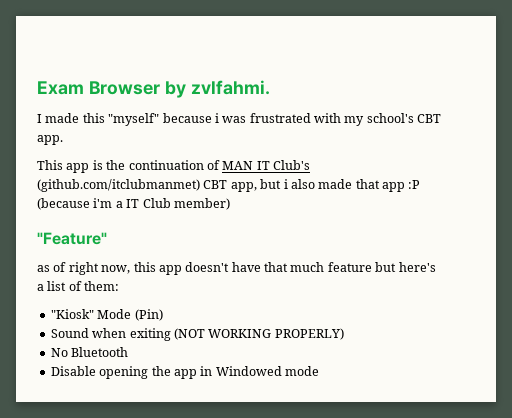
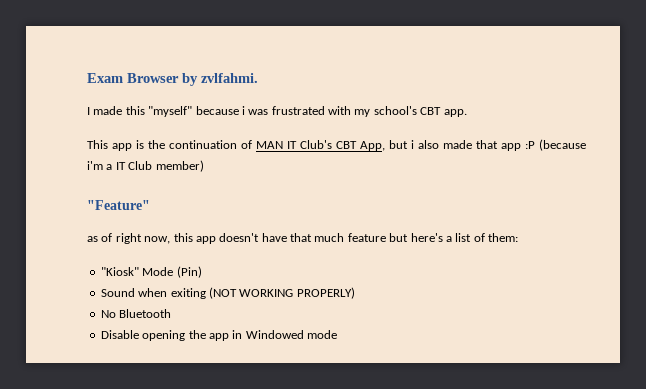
[37,179,257,192] (github.com/itclubmanmet) CBT app, -> [336,141,385,151] CBT App,

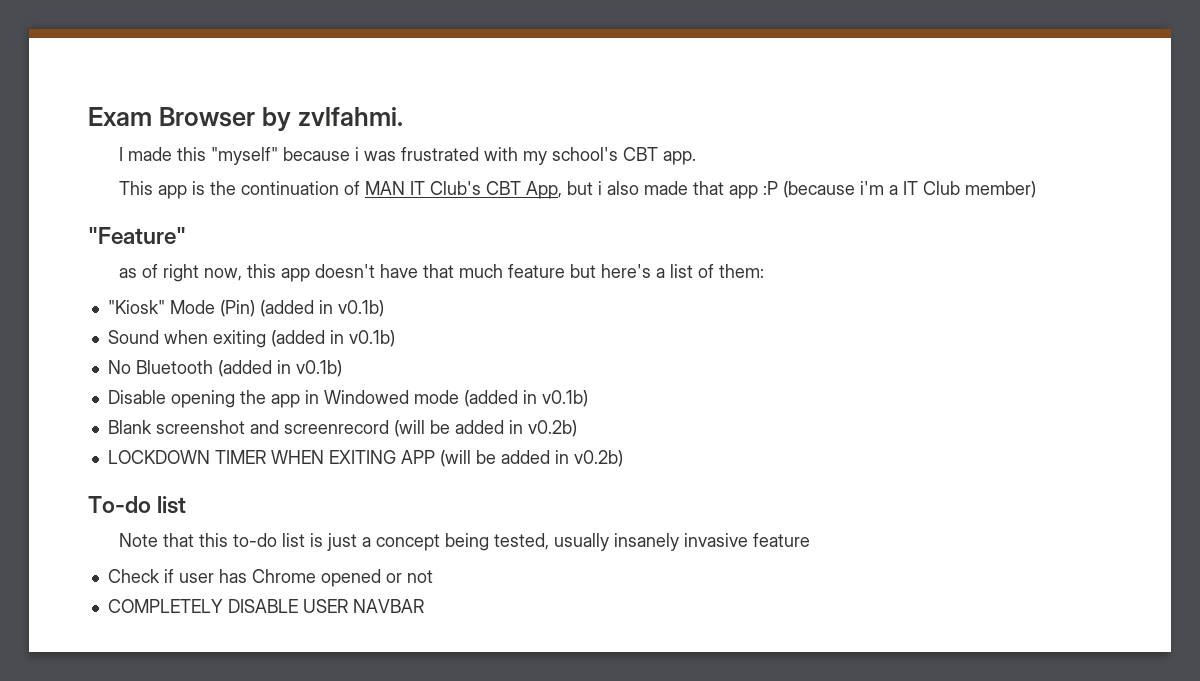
(202, 272) none -> [259,300,384,317] (added in v0.1b)
[208,287,355,299] (NOT WORKING PROPERLY) -> [270,330,395,347] (added in v0.1b)
(172, 313) none -> [217,360,342,377] (added in v0.1b)
(337, 334) none -> [463,390,588,407] [107,420,577,437] [107,450,623,467] [88,496,187,514] [119,533,811,551] [107,569,433,587] [107,599,424,613] (added in v0.1b) // Blank screenshot and screenrecord (will be added in v0.2b) // LOCKDOWN TIMER WHEN EXITING APP (will be added in v0.2b) // To-do list // Note that this to-do list is just a concept being tested, usually insanely invasive feature // Check if user has Chrome opened or not // COMPLETELY DISABLE USER NAVBAR

